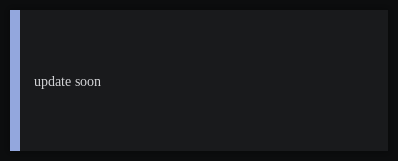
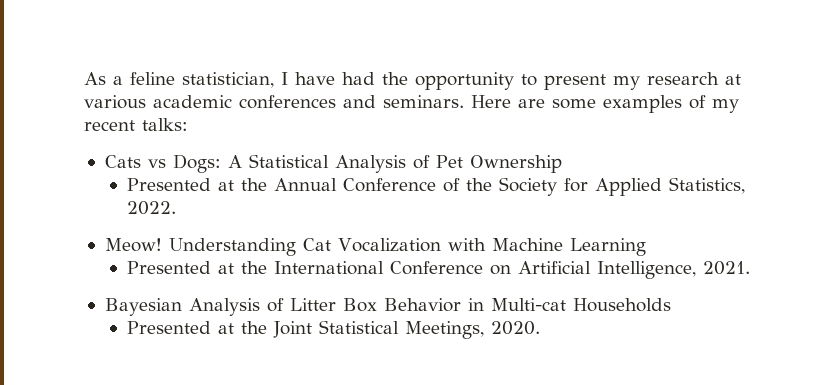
[34,76,101,89] update soon -> [84,72,741,90] [84,95,739,113] [84,118,188,131] [104,154,562,173] [126,177,745,196] [126,201,176,215] [104,238,646,256] [126,261,750,279] [104,298,671,316] [126,320,540,339] As a feline statistician, I have had the opportunity to present my research at various academic conferences and seminars. Here are some examples of my recent talks: // Cats vs Dogs: A Statistical Analysis of Pet Ownership // Presented at the Annual Conference of the Society for Applied Statistics, 2022. // Meow! Understanding Cat Vocalization with Machine Learning // Presented at the International Conference on Artificial Intelligence, 2021. // Bayesian Analysis of Litter Box Behavior in Multi-cat Households // Presented at the Joint Statistical Meetings, 2020.

